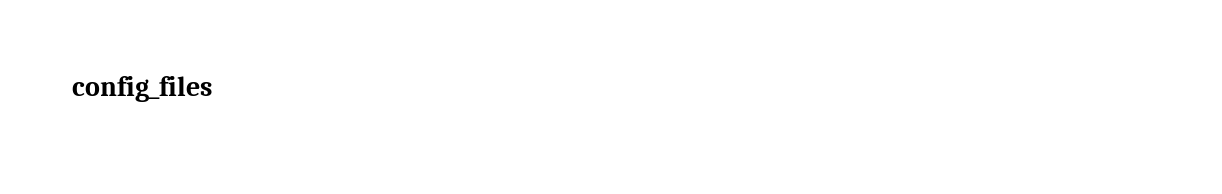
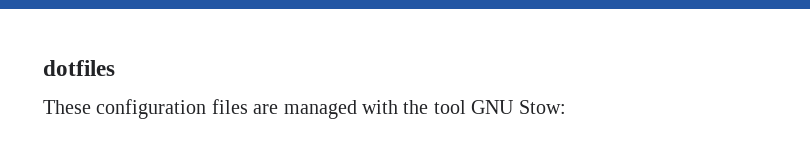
[72,76,212,102] config_files -> [43,60,115,76] [43,99,566,119] dotfiles // These configuration files are managed with the tool GNU Stow:

